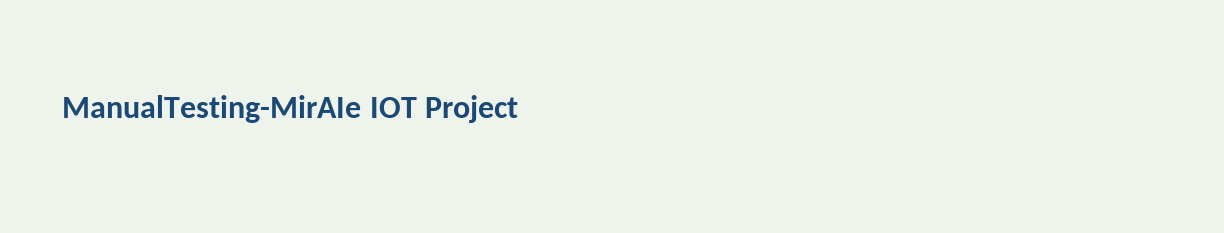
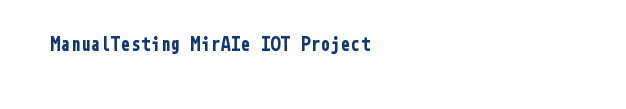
[62,95,361,123] ManualTesting-MirAIe -> [50,36,250,54] ManualTesting MirAIe

